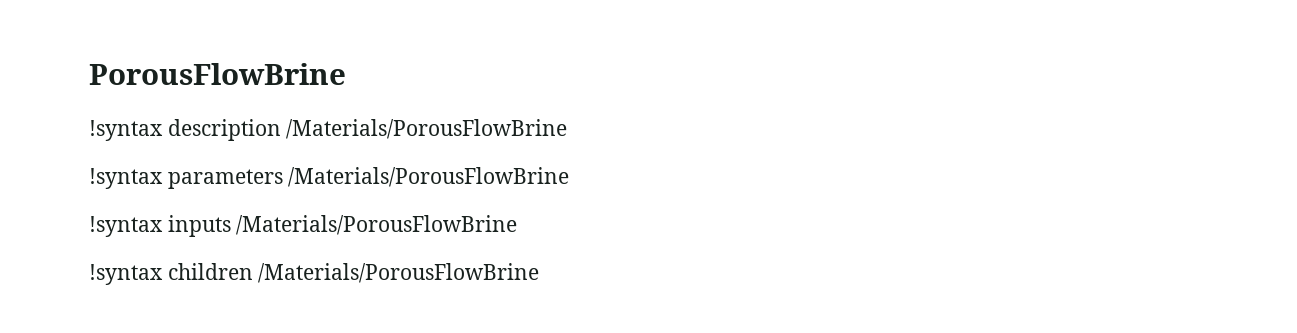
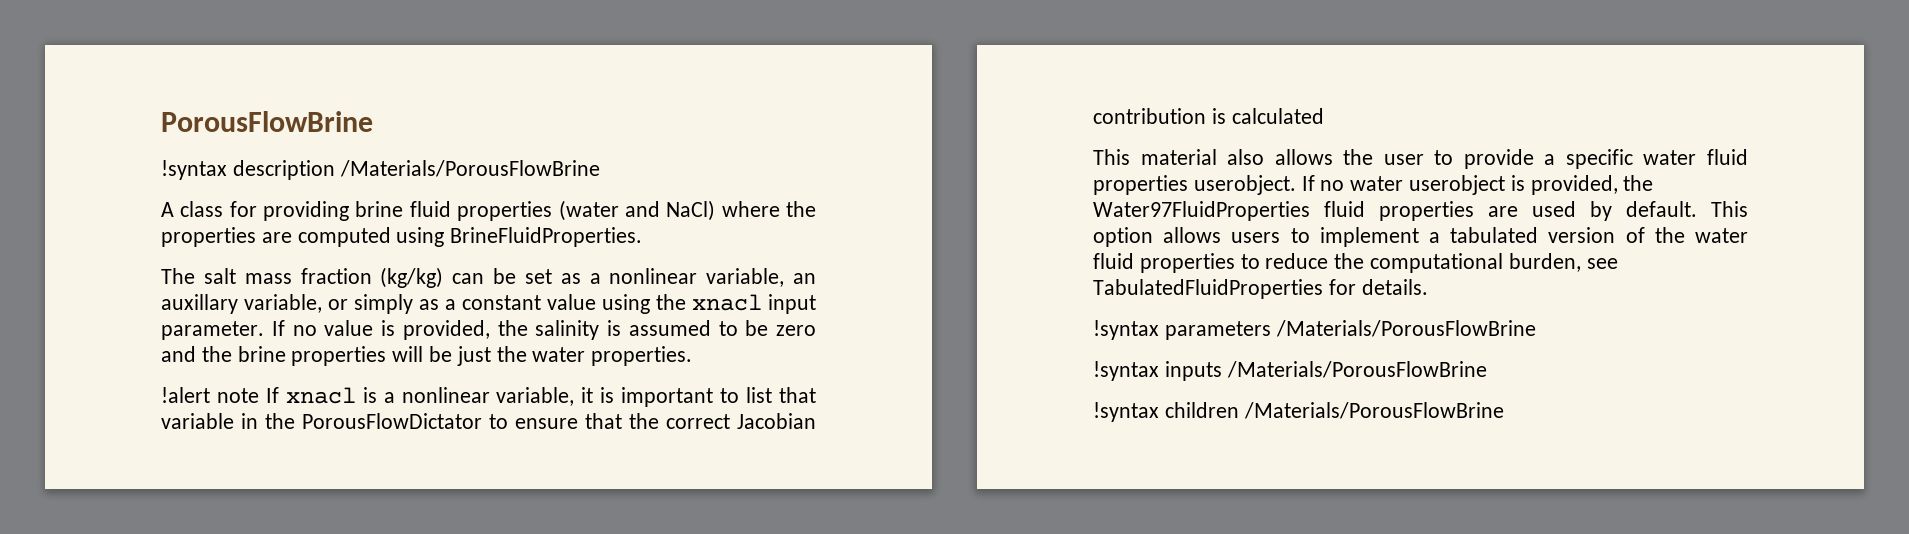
(568, 129) none -> [161,200,816,221] [161,227,643,247] [161,267,816,288] [161,294,816,314] [161,320,816,340] [161,346,693,366] [161,387,816,407] [161,413,816,429] [1093,108,1324,124] [1093,149,1748,169] [1093,175,1654,195] [1093,201,1748,221] [1093,227,1748,247] [1093,253,1618,273] [1093,279,1428,299] // A class for providing brine fluid properties (water and NaCl) where the properties are computed using BrineFluidProperties. // The salt mass fraction (kg/kg) can be set as a nonlinear variable, an auxillary variable, or simply as a constant value using the xnacl input parameter. If no value is provided, the salinity is assumed to be zero and the brine properties will be just the water properties. // !alert note If xnacl is a nonlinear variable, it is important to list that variable in the PorousFlowDictator to ensure that the correct Jacobian contribution is calculated // This material also allows the user to provide a specific water fluid properties userobject. If no water userobject is provided, the Water97FluidProperties fluid properties are used by default. This option allows users to implement a tabulated version of the water fluid properties to reduce the computational burden, see TabulatedFluidProperties for details.

